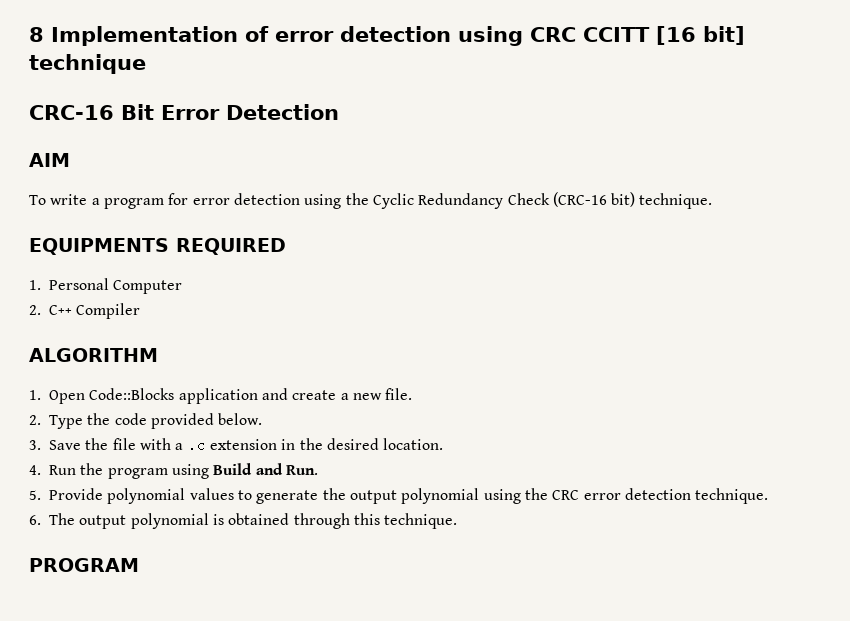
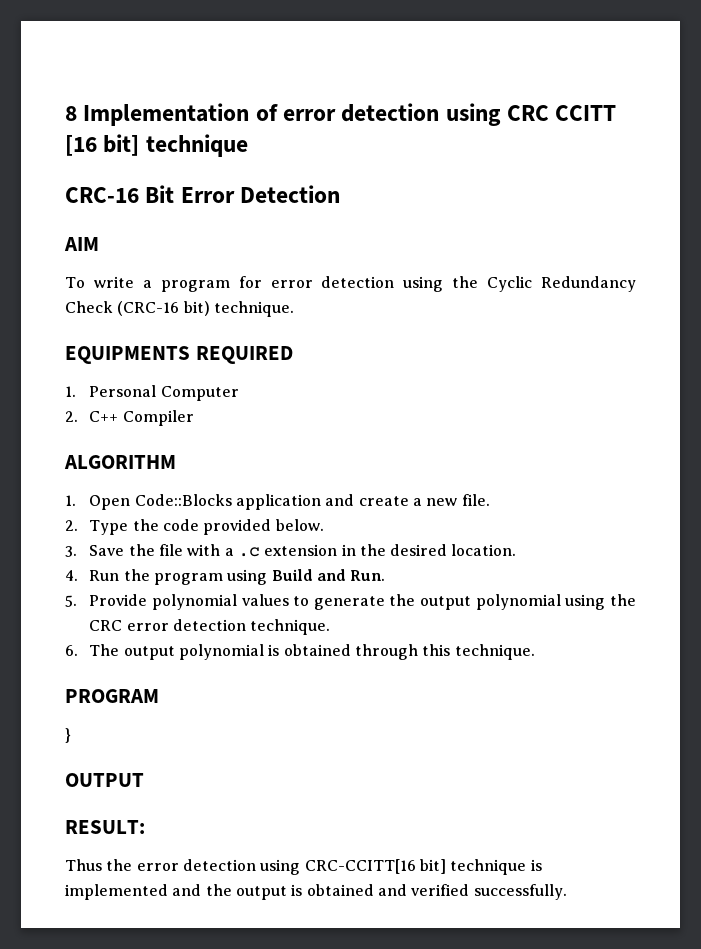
(139, 565) none -> [65,728,71,743] [65,773,144,787] [65,820,145,834] [65,859,542,875] [65,884,567,900] // } // OUTPUT // RESULT: // Thus the error detection using CRC-CCITT[16 bit] technique is implemented and the output is obtained and verified successfully.

